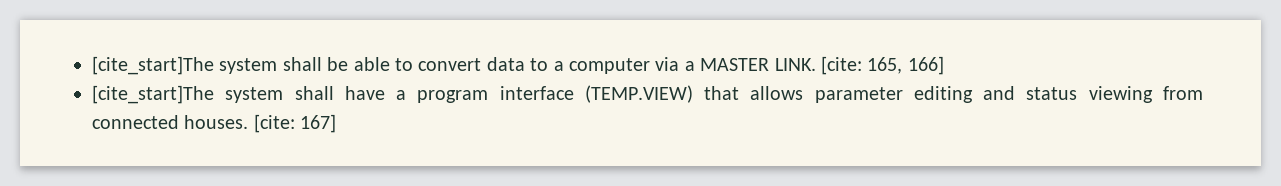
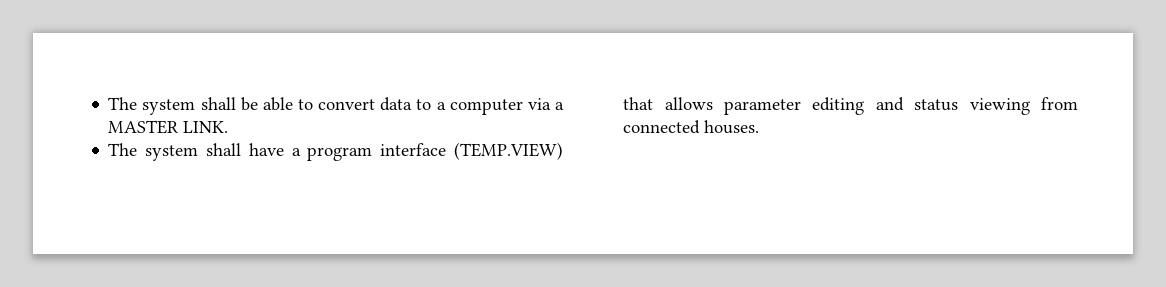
[92,56,214,75] [cite_start]The -> [108,97,138,110] The
[820,56,944,75] [92,85,214,104] [cite: 165, 166] // [cite_start]The -> [108,143,138,156] // The
[253,114,337,133] [cite: 167] -> (760, 127) none

